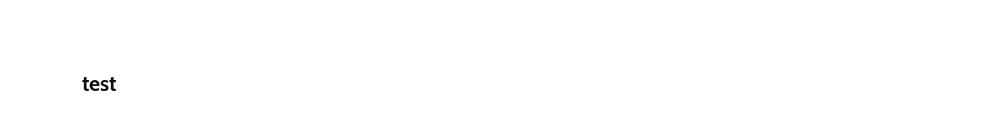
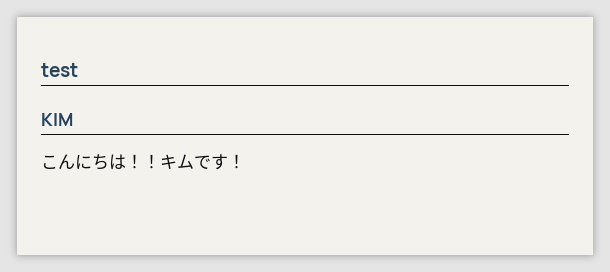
(116, 84) none -> [41,113,73,126] [41,154,245,170] // KIM // こんにちは！！キムです！

